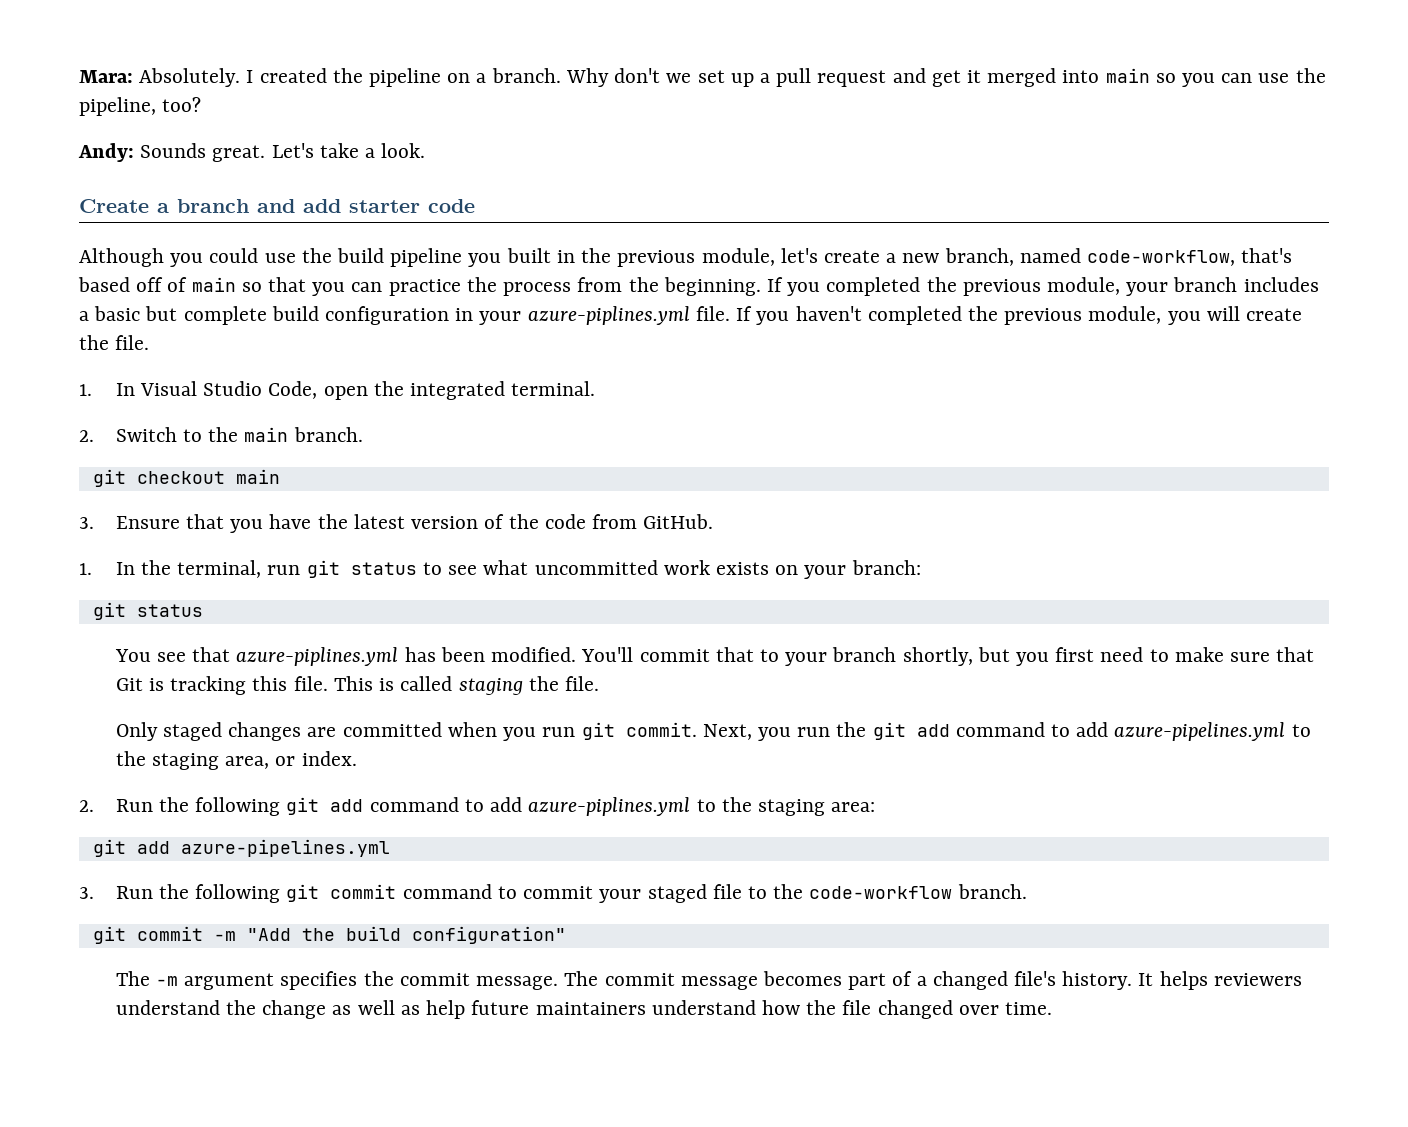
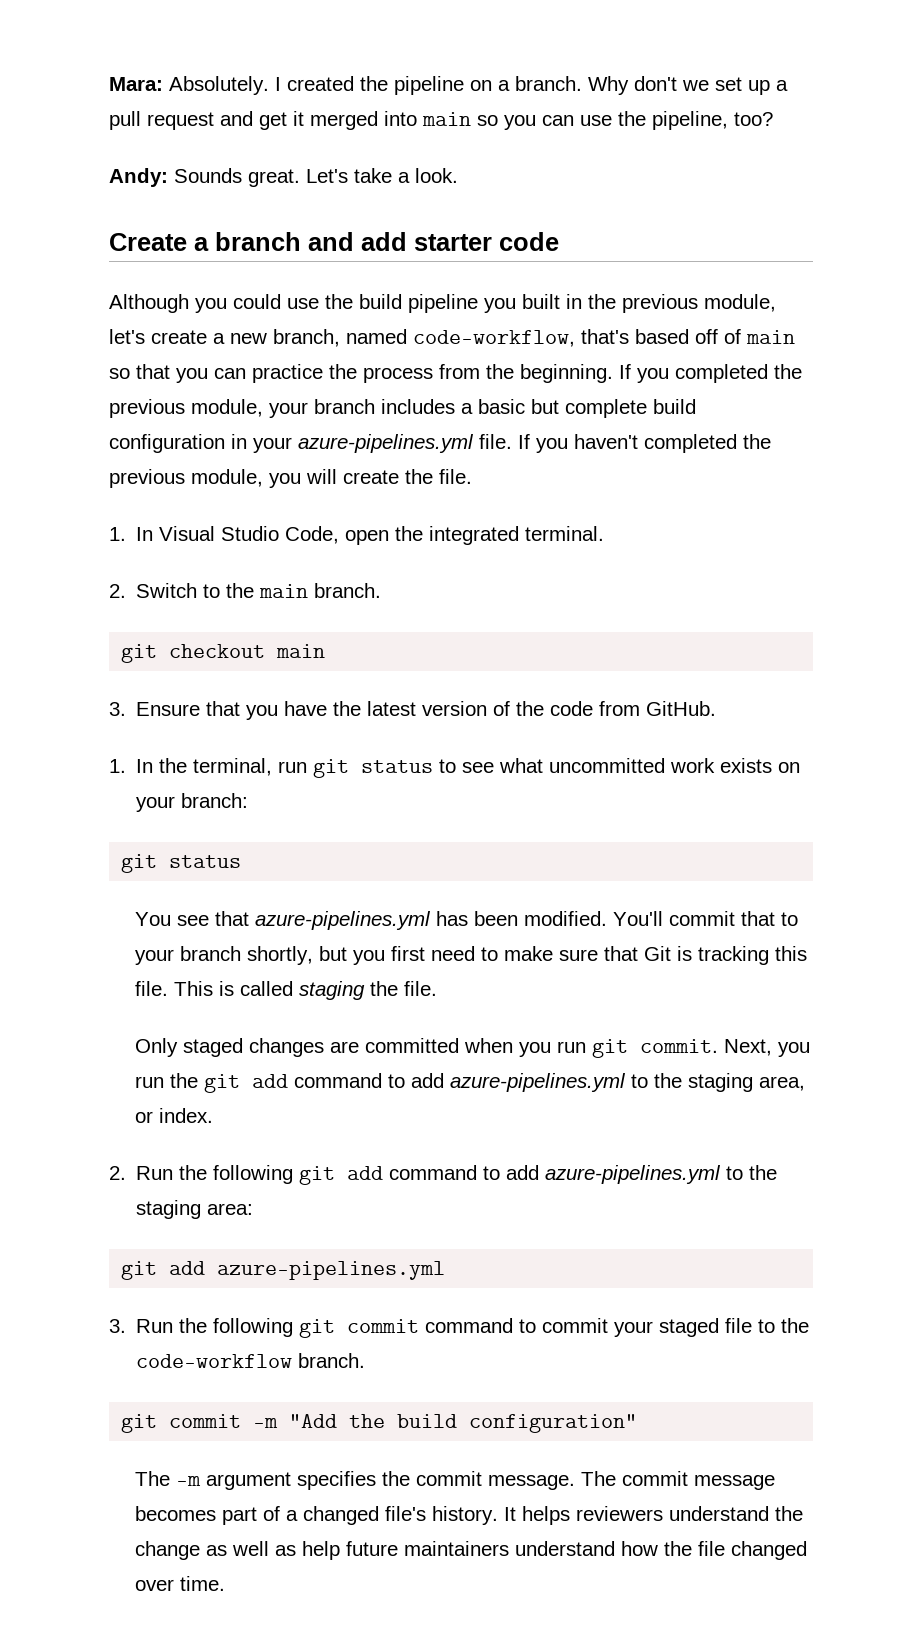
[527,306,690,325] azure-piplines.yml -> [298,434,474,453] azure-pipelines.yml
[236,647,399,666] azure-piplines.yml -> [255,911,432,930] azure-pipelines.yml
[528,797,691,816] azure-piplines.yml -> [545,1165,722,1184] azure-pipelines.yml

